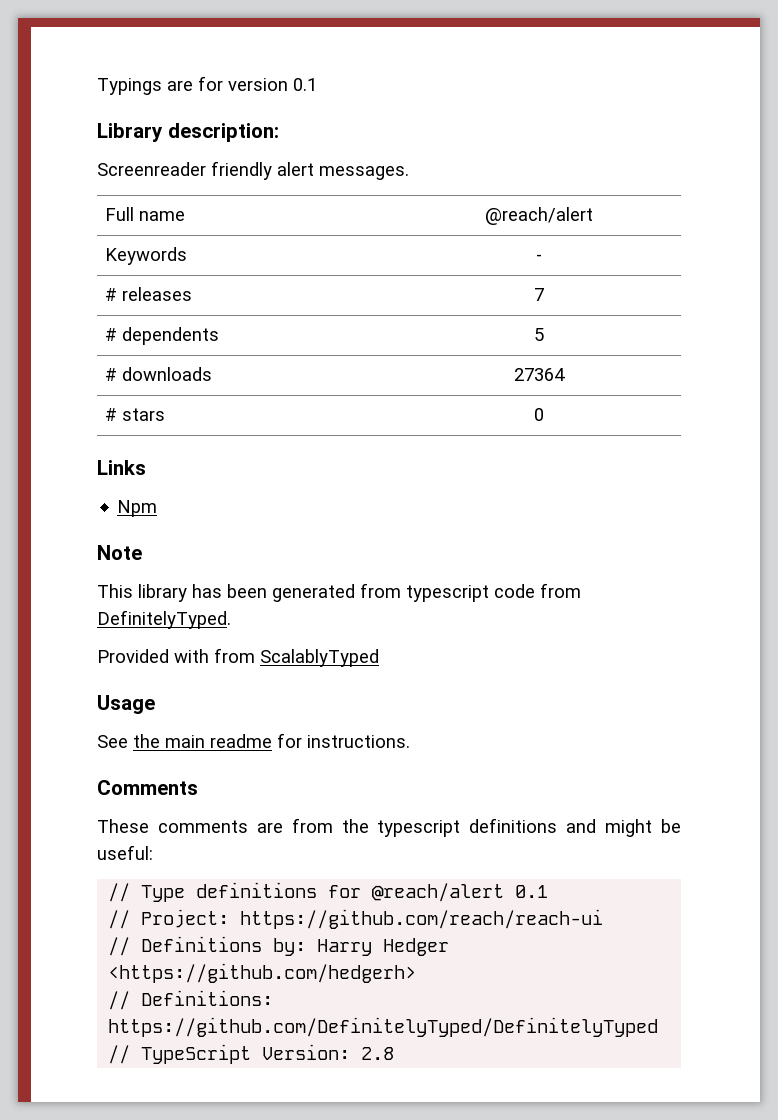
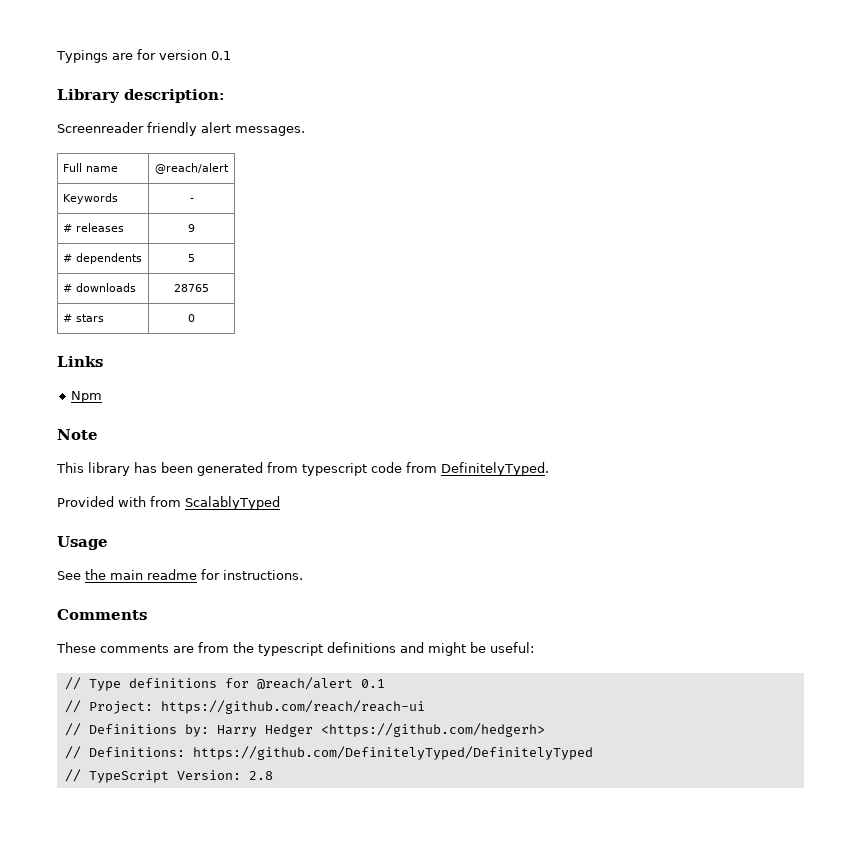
[533,288,544,301] 7 -> [188,224,195,232] 9
[513,368,565,381] 27364 -> [174,284,209,292] 28765

